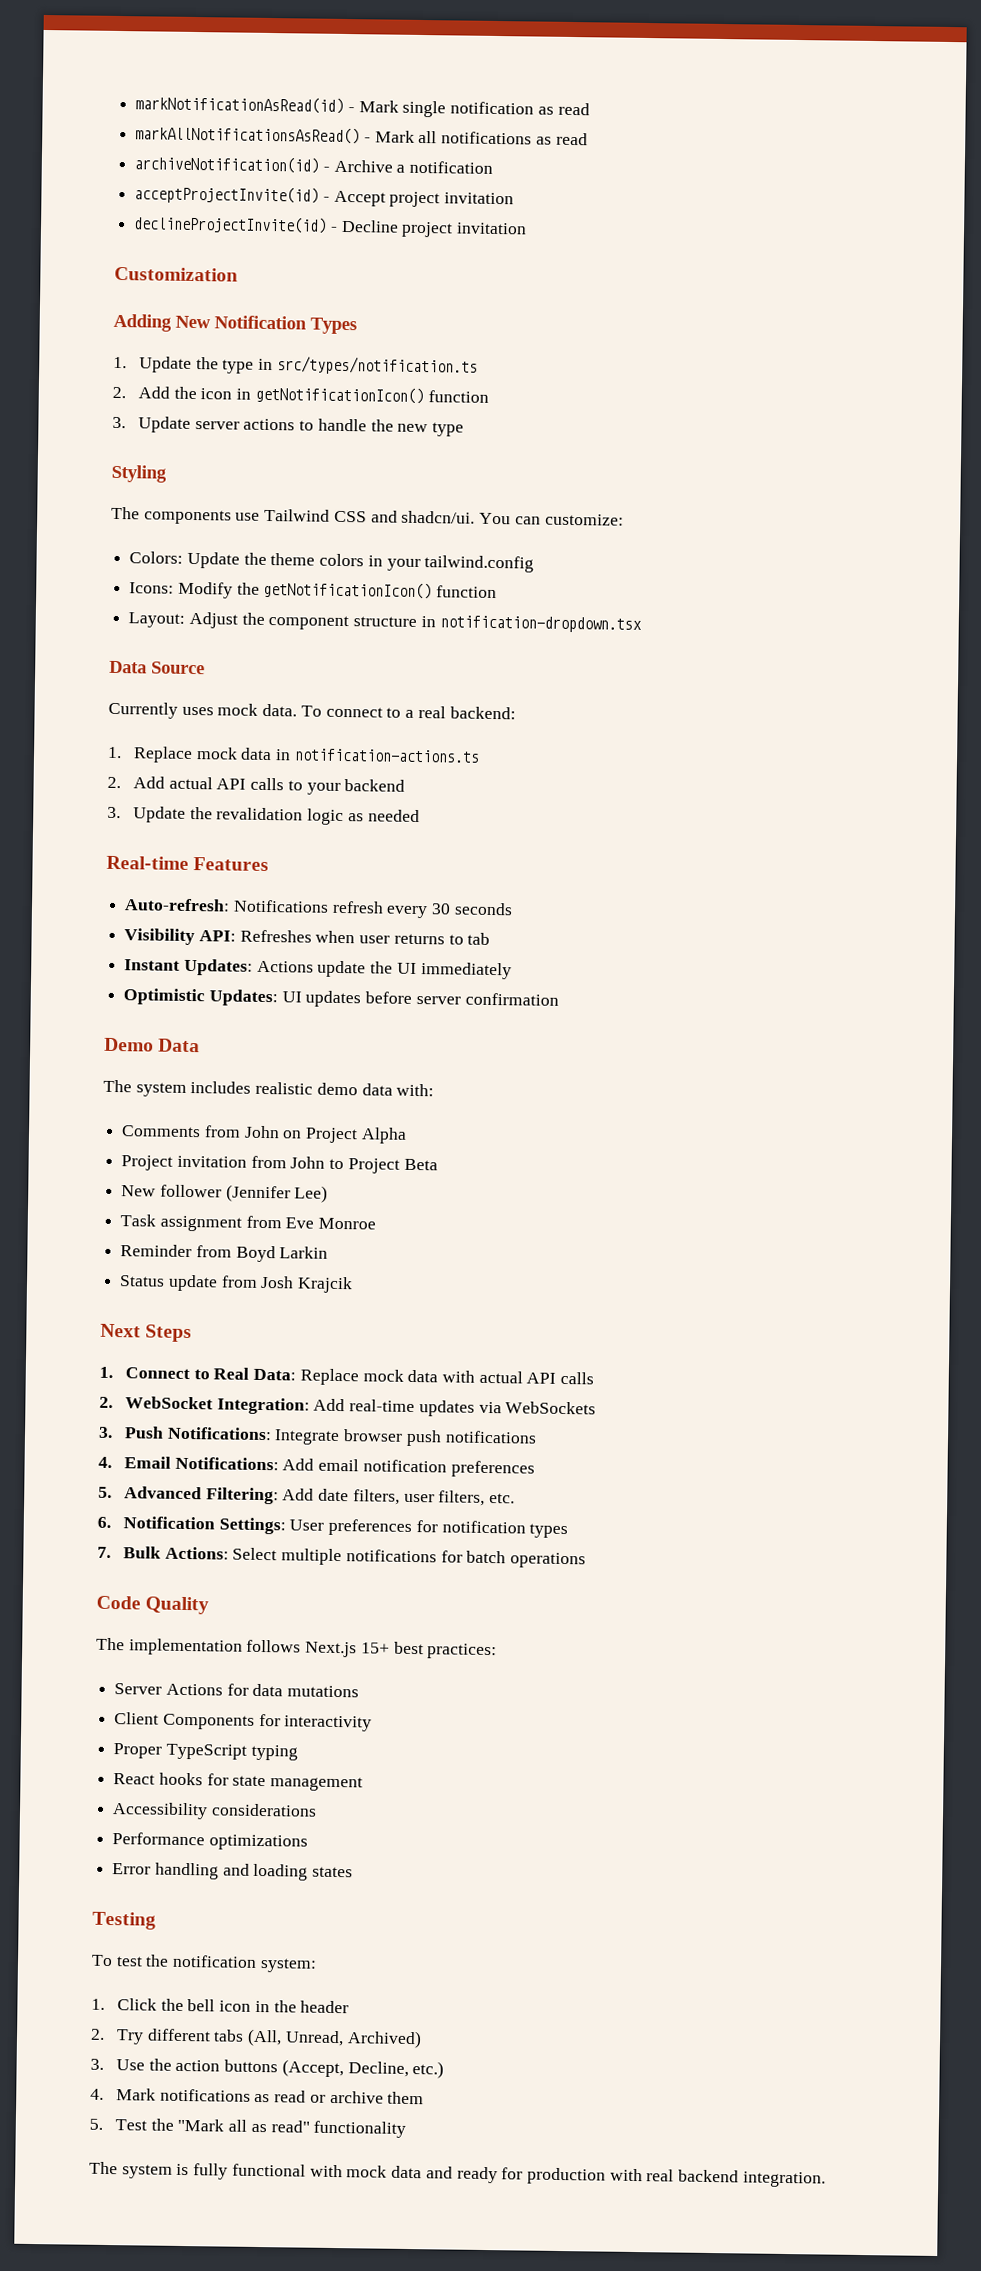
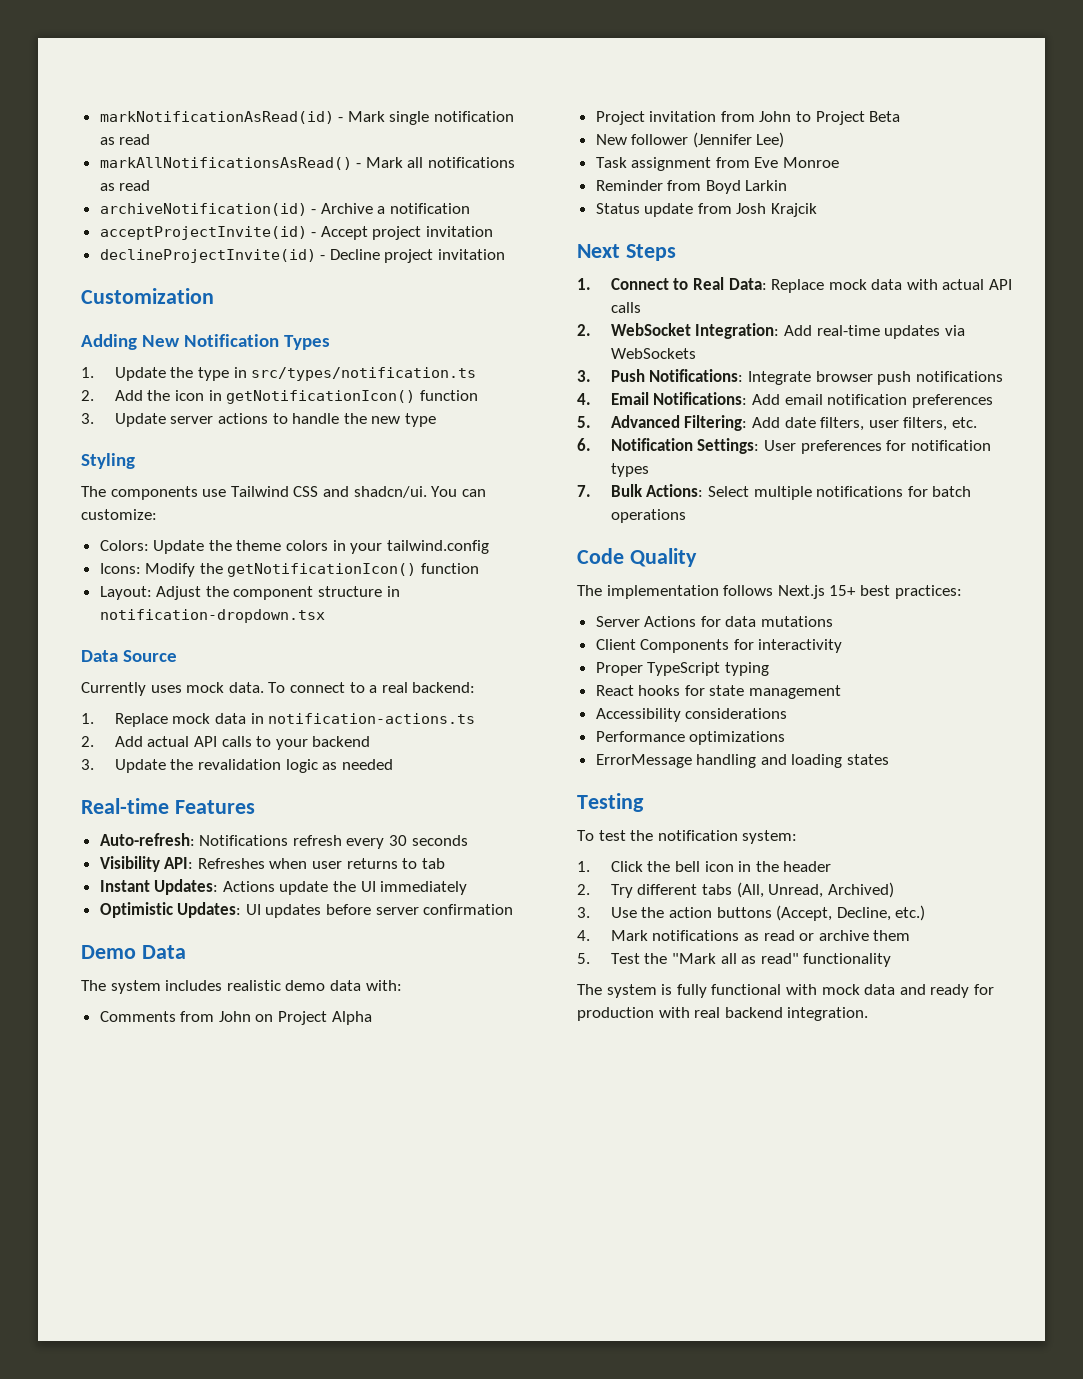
[112,1863,152,1875] Error -> [595,754,692,768] ErrorMessage

